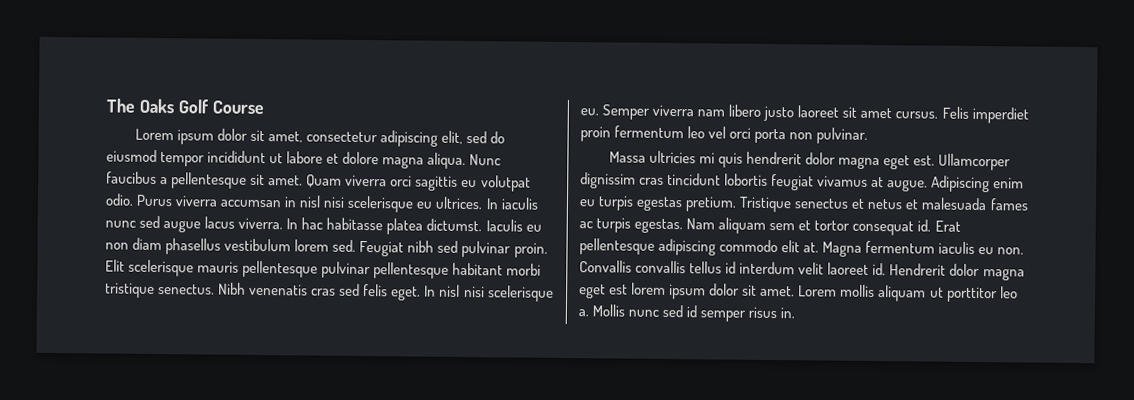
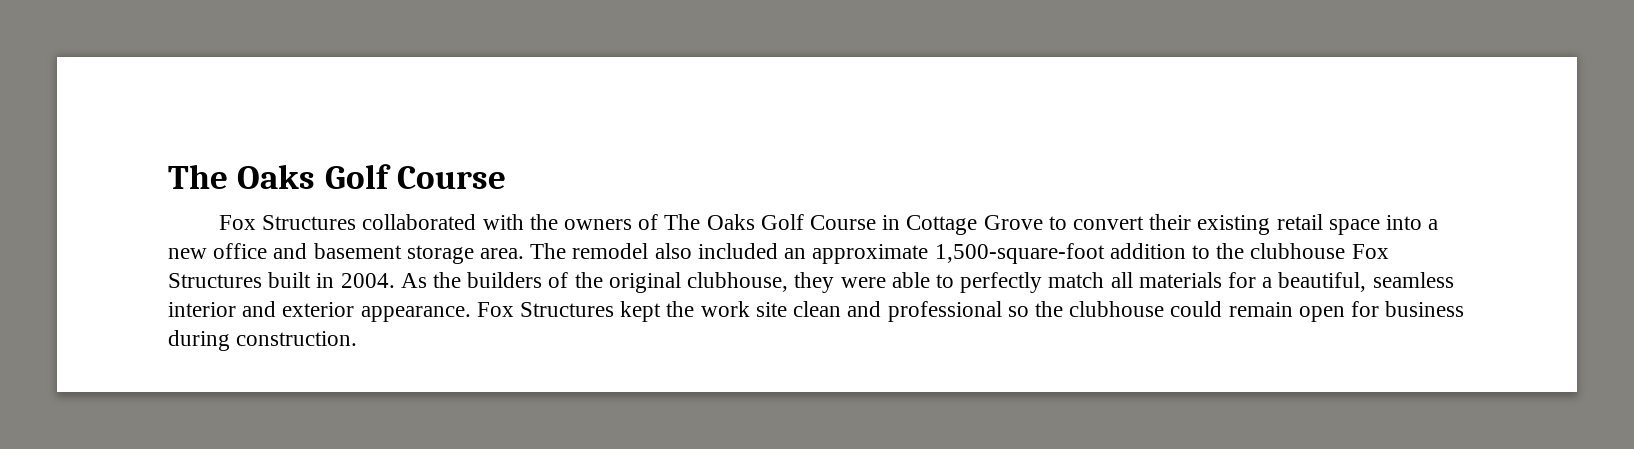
[134,128,506,147] [106,149,502,170] [106,171,531,192] [105,193,539,213] [105,215,542,235] [105,237,548,258] [105,259,542,279] [105,282,554,302] [580,104,1029,124] [580,125,869,144] [608,150,1012,171] [580,172,1025,193] [579,195,1029,213] [579,217,961,236] [579,238,1025,257] [579,260,1025,281] [579,282,1018,303] [578,304,796,322] Lorem ipsum dolor sit amet, consectetur adipiscing elit, sed do eiusmod tempor incididunt ut labore et dolore magna aliqua. Nunc faucibus a pellentesque sit amet. Quam viverra orci sagittis eu volutpat odio. Purus viverra accumsan in nisl nisi scelerisque eu ultrices. In iaculis nunc sed augue lacus viverra. In hac habitasse platea dictumst. Iaculis eu non diam phasellus vestibulum lorem sed. Feugiat nibh sed pulvinar proin. Elit scelerisque mauris pellentesque pulvinar pellentesque habitant morbi tristique senectus. Nibh venenatis cras sed felis eget. In nisl nisi scelerisque eu. Semper viverra nam libero justo laoreet sit amet cursus. Felis imperdiet proin fermentum leo vel orci porta non pulvinar. // Massa ultricies mi quis hendrerit dolor magna eget est. Ullamcorper dignissim cras tincidunt lobortis feugiat vivamus at augue. Adipiscing enim eu turpis egestas pretium. Tristique senectus et netus et malesuada fames ac turpis egestas. Nam aliquam sem et tortor consequat id. Erat pellentesque adipiscing commodo elit at. Magna fermentum iaculis eu non. Convallis convallis tellus id interdum velit laoreet id. Hendrerit dolor magna eget est lorem ipsum dolor sit amet. Lorem mollis aliquam ut porttitor leo a. Mollis nunc sed id semper risus in. -> [218,214,1439,235] [168,243,1389,264] [168,272,1454,293] [168,301,1465,322] [168,330,358,351] Fox Structures collaborated with the owners of The Oaks Golf Course in Cottage Grove to convert their existing retail space into a new office and basement storage area. The remodel also included an approximate 1,500-square-foot addition to the clubhouse Fox Structures built in 2004. As the builders of the original clubhouse, they were able to perfectly match all materials for a beautiful, seamless interior and exterior appearance. Fox Structures kept the work site clean and professional so the clubhouse could remain open for business during construction.

